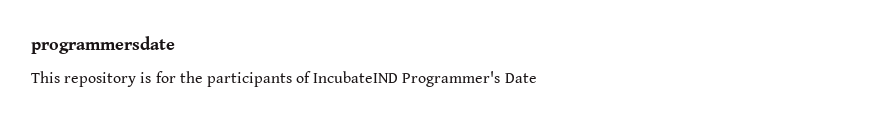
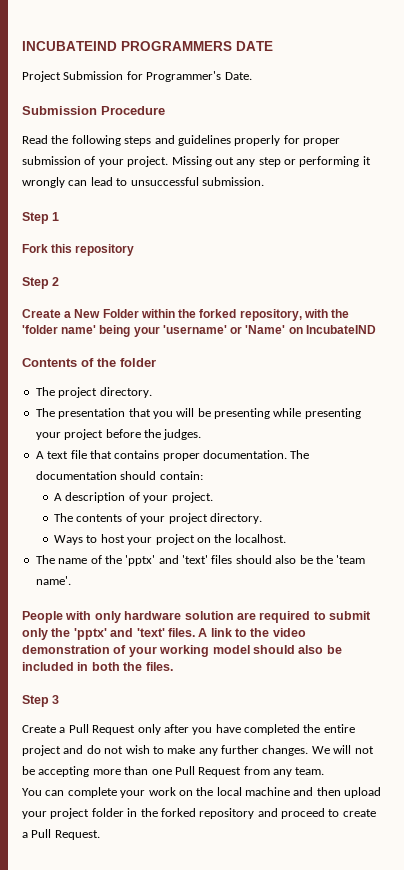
[31,36,175,54] [31,71,537,87] programmersdate // This repository is for the participants of IncubateIND Programmer's Date -> [22,41,273,51] [22,71,252,82] [22,106,165,115] [22,135,340,146] [22,156,371,167] [22,177,264,188] [22,212,60,224] [22,244,135,256] [22,277,60,289] [22,309,350,321] [22,325,376,337] [22,358,156,367] [35,387,152,398] [35,408,361,419] [35,429,202,440] [35,450,310,461] [35,471,203,480] [54,492,213,503] [54,513,262,524] [54,534,286,545] [35,555,366,566] [35,576,71,585] [22,611,371,623] [22,628,306,640] [22,645,342,657] [22,662,173,671] [22,695,60,707] [22,724,355,735] [22,745,374,756] [22,766,325,777] [22,787,382,798] [22,808,376,819] [22,829,100,840] INCUBATEIND PROGRAMMERS DATE // Project Submission for Programmer's Date. // Submission Procedure // Read the following steps and guidelines properly for proper submission of your project. Missing out any step or performing it wrongly can lead to unsuccessful submission. // Step 1 // Fork this repository // Step 2 // Create a New Folder within the forked repository, with the 'folder name' being your 'username' or 'Name' on IncubateIND // Contents of the folder // The project directory. // The presentation that you will be presenting while presenting your project before the judges. // A text file that contains proper documentation. The documentation should contain: // A description of your project. // The contents of your project directory. // Ways to host your project on the localhost. // The name of the 'pptx' and 'text' files should also be the 'team name'. // People with only hardware solution are required to submit only the 'pptx' and 'text' files. A link to the video demonstration of your working model should also be included in both the files. // Step 3 // Create a Pull Request only after you have completed the entire project and do not wish to make any further changes. We will not be accepting more than one Pull Request from any team. // You can complete your work on the local machine and then upload your project folder in the forked repository and proceed to create a Pull Request.

